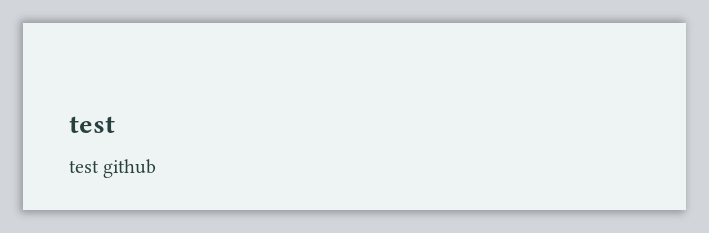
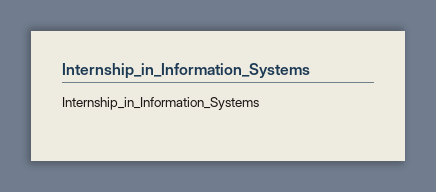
[69,116,115,133] [69,159,157,178] test // test github -> [62,63,310,79] [62,97,259,110] Internship_in_Information_Systems // Internship_in_Information_Systems

